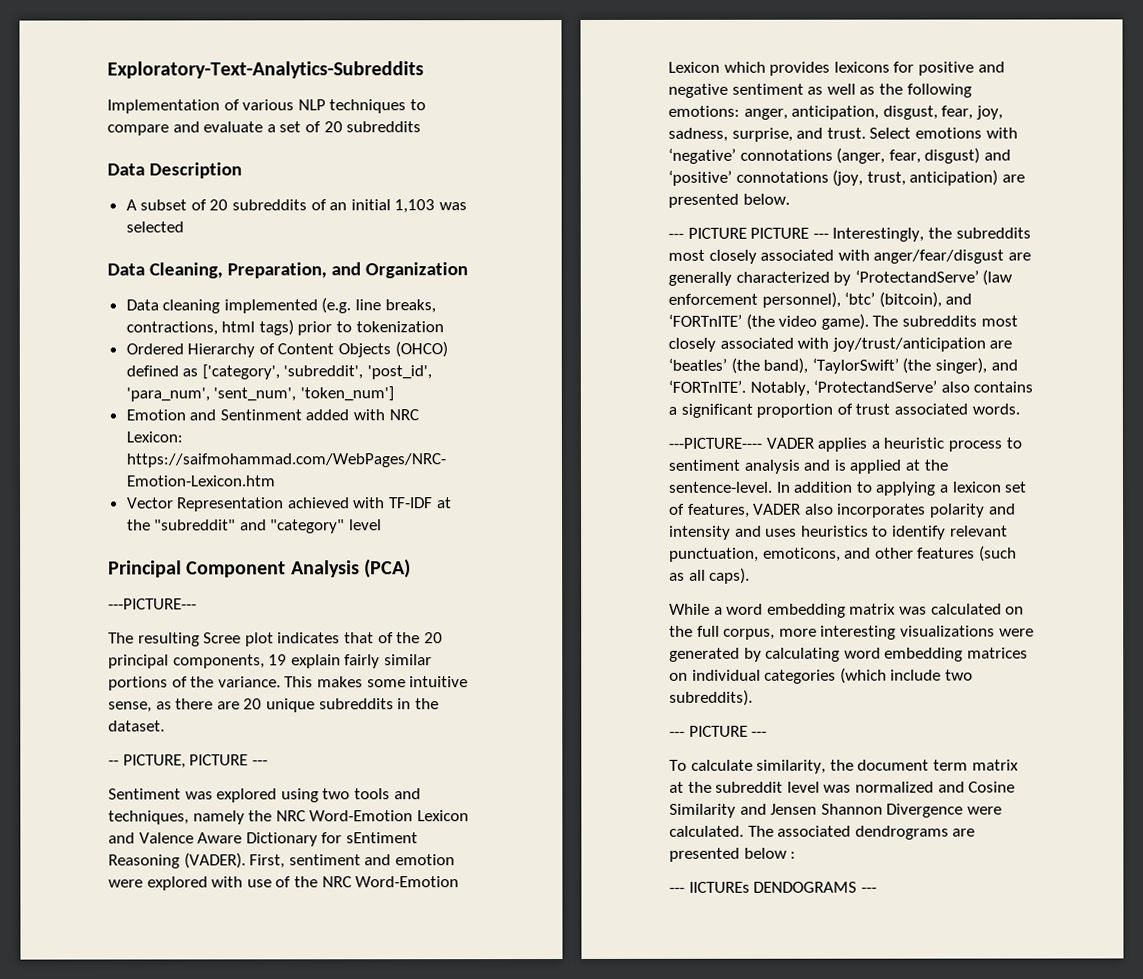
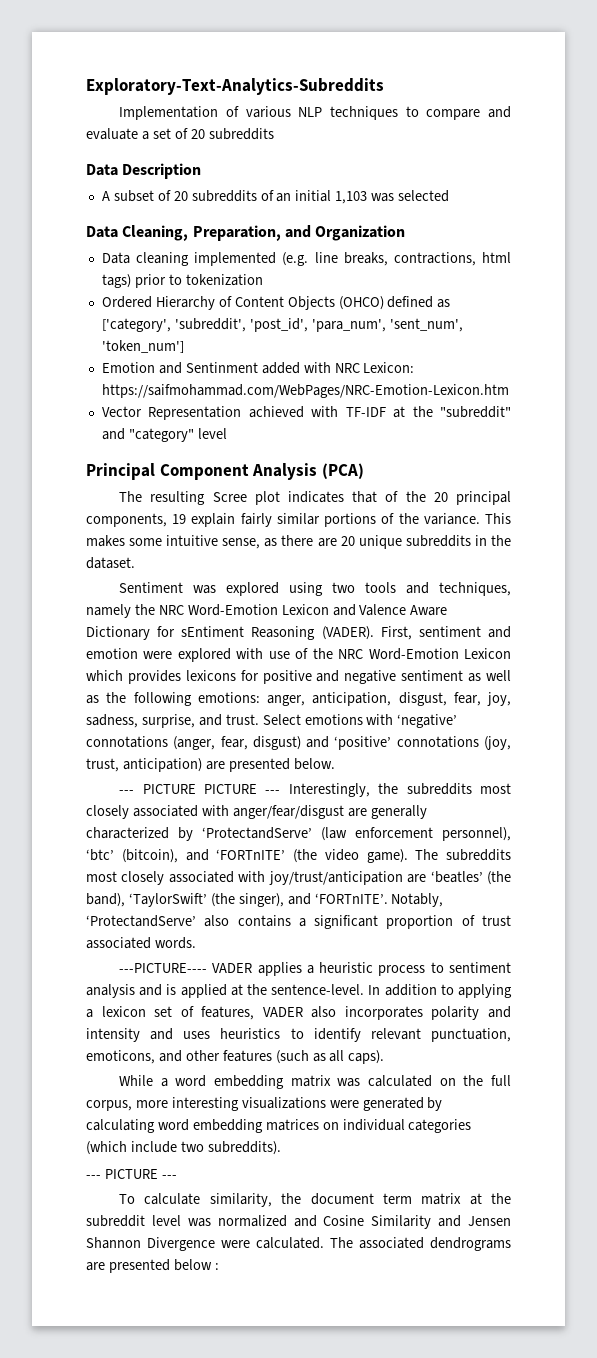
[108,598,197,610] // ---PICTURE--- -> (364, 471) none
[108,754,268,769] // -- PICTURE, PICTURE --- -> (135, 563) none
[669,881,877,893] // --- IICTUREs DENDOGRAMS --- -> (219, 1266) none

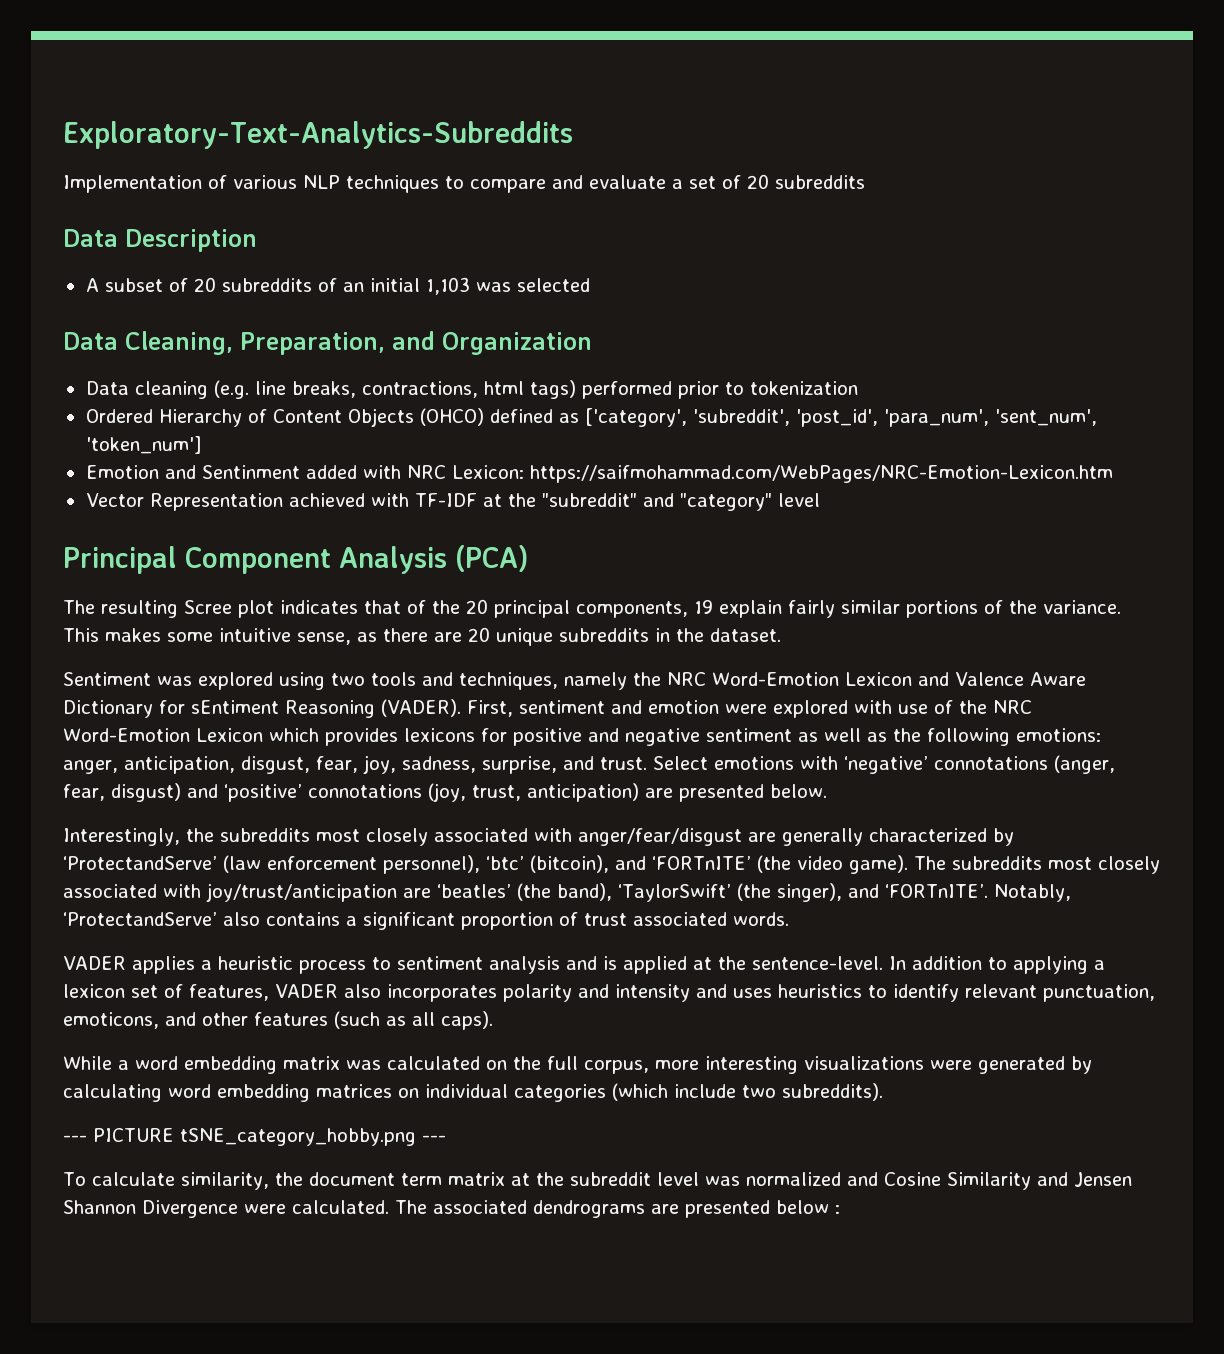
[194,252,277,266] implemented -> (208, 390) none
(131, 281) none -> [581,381,672,399] performed
[119,784,281,794] --- PICTURE PICTURE --- -> (827, 791) none
[119,963,208,973] ---PICTURE---- -> (789, 919) none
(158, 1174) none -> [180,1128,416,1146] tSNE_category_hobby.png

